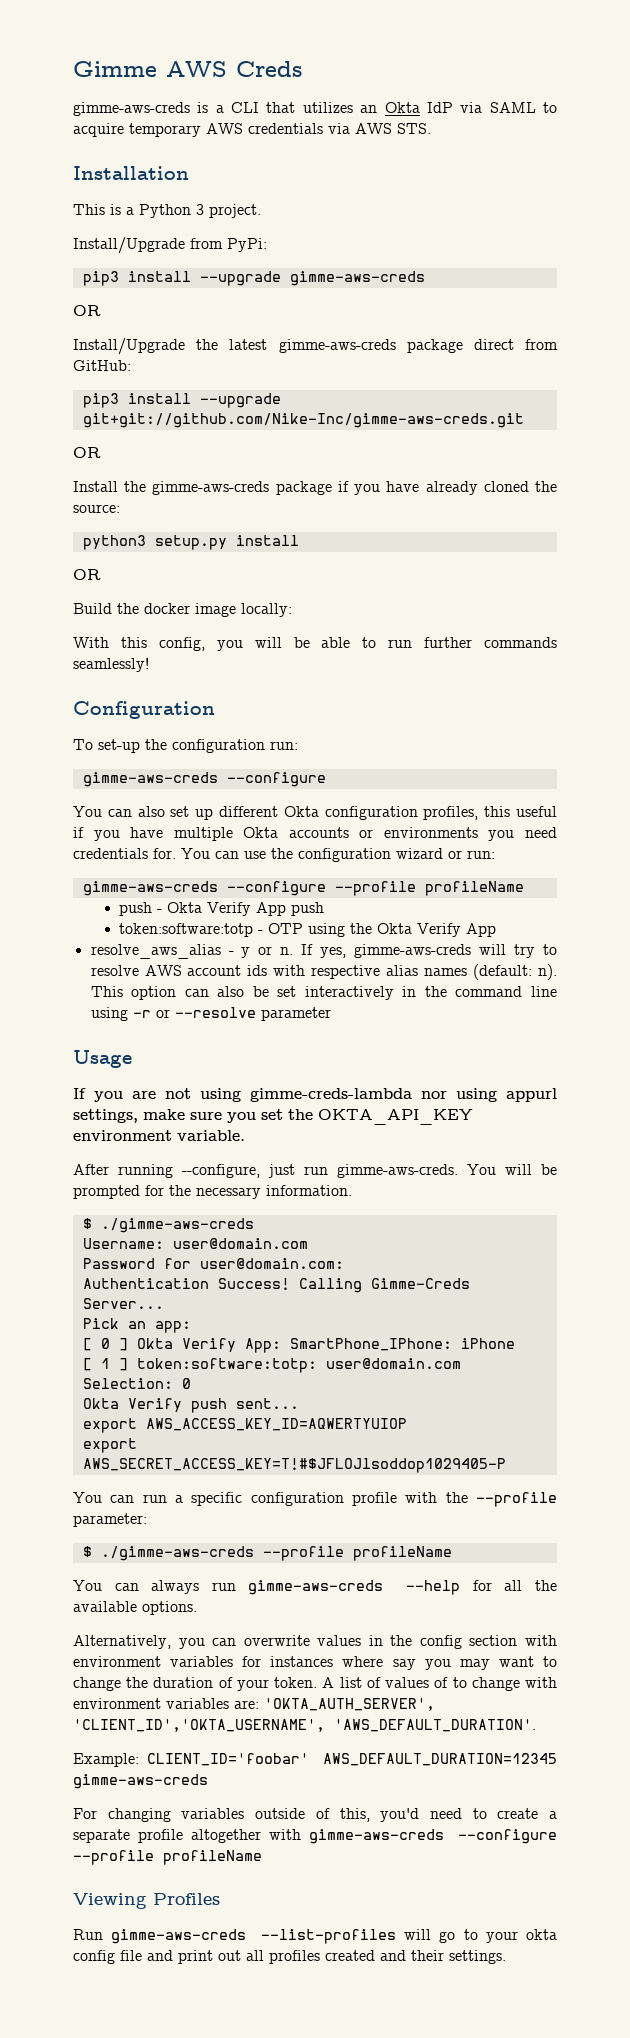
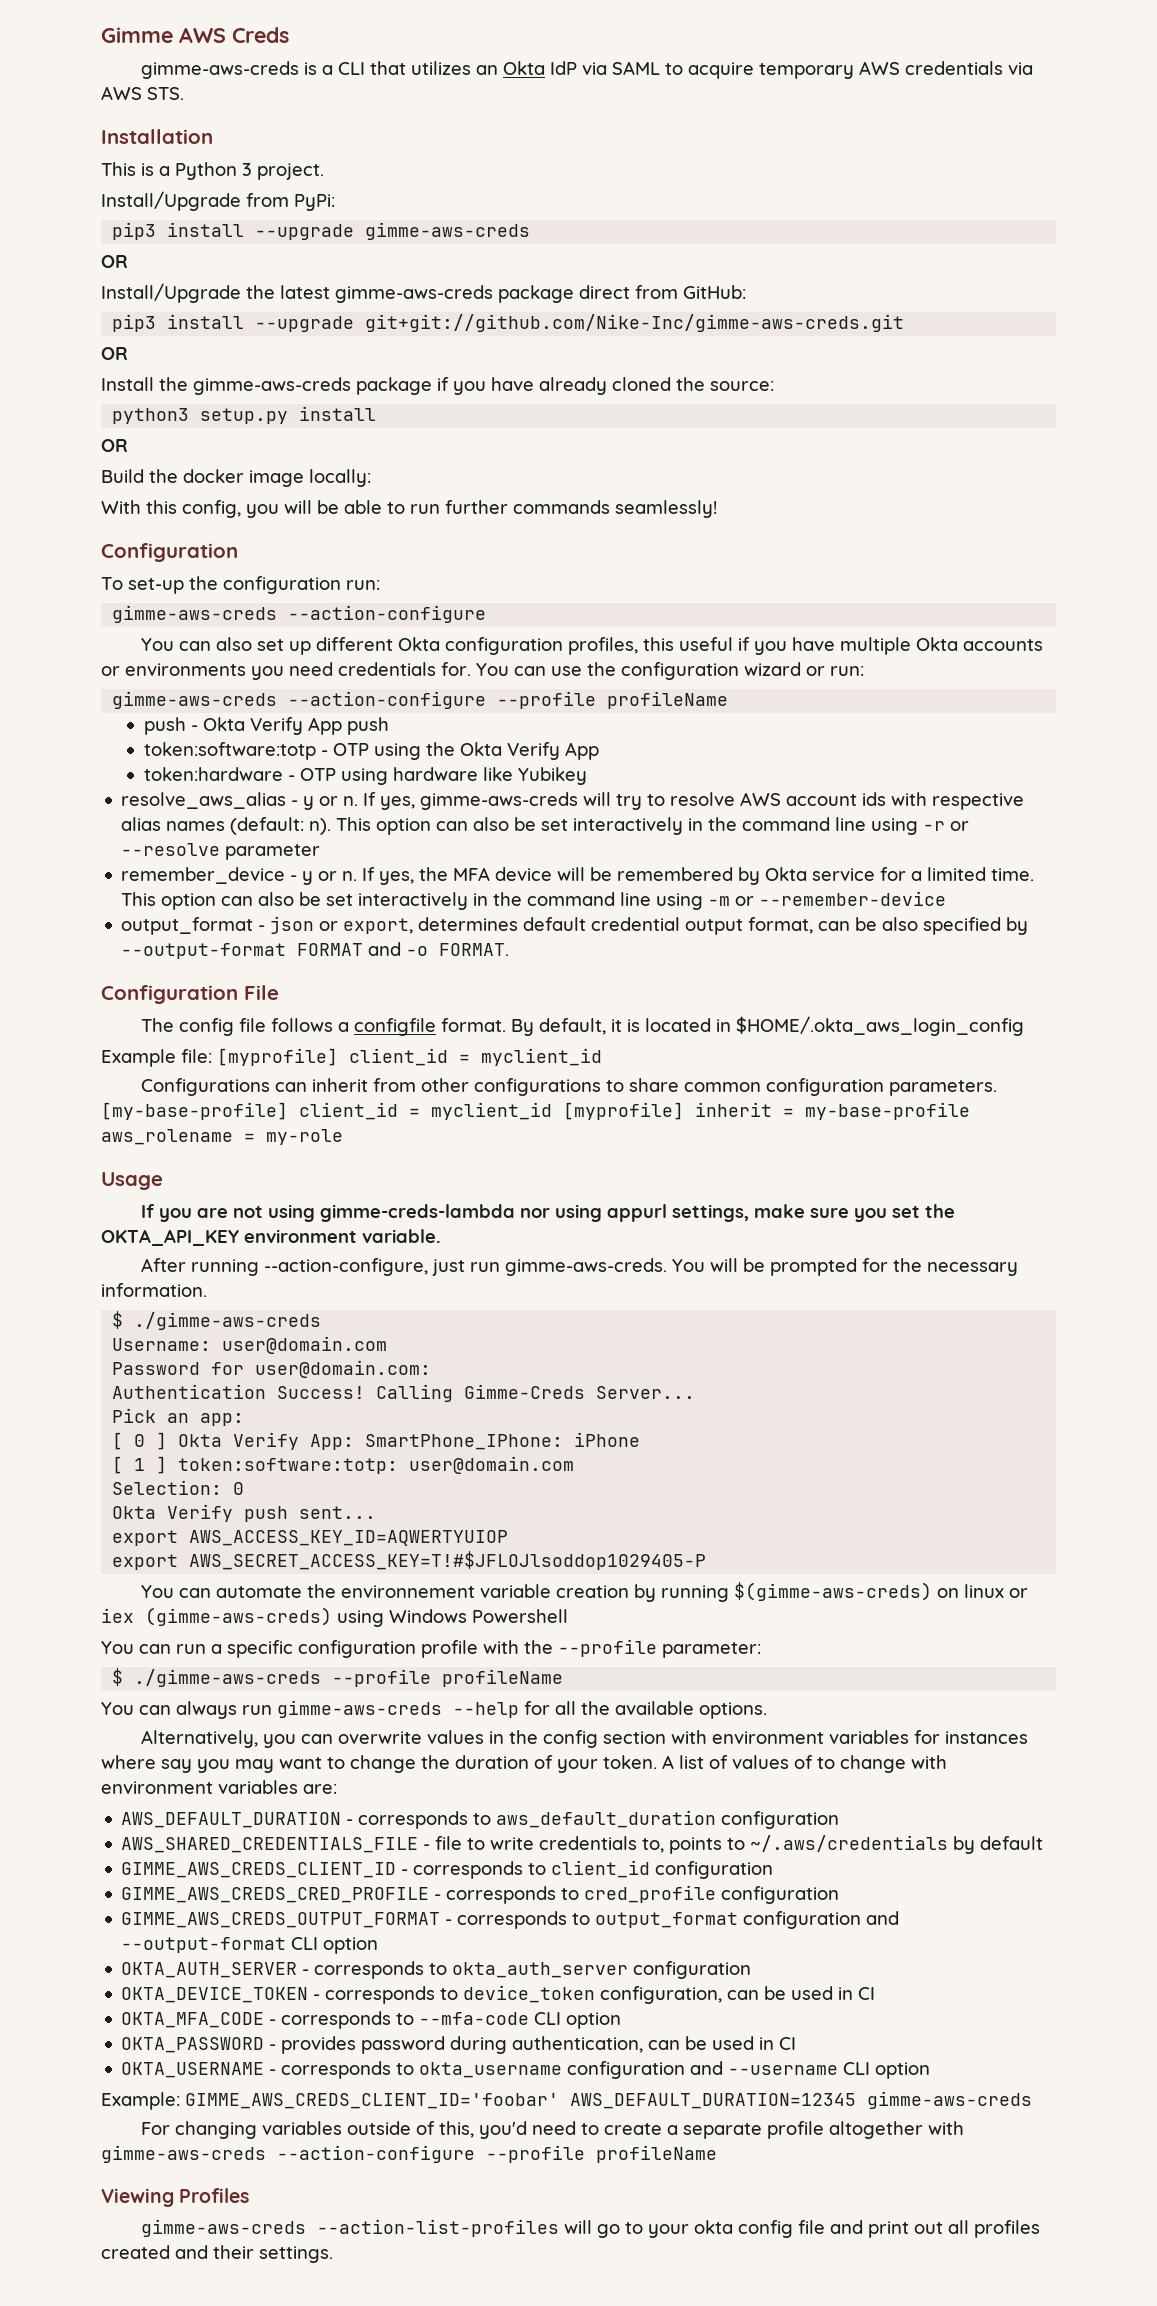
[226,772,326,787] --configure -> [288,605,487,623] --action-configure
[226,881,326,896] --configure -> [288,691,487,709] --action-configure
(497, 930) none -> [143,767,587,785] // token:hardware - OTP using hardware like Yubikey
(331, 1014) none -> [121,867,1035,885] [121,891,947,910] [121,916,1029,935] [121,942,510,959] [101,985,279,1004] [141,1016,1025,1036] [101,1048,602,1067] [141,1078,998,1096] [101,1102,970,1120] [101,1129,343,1145] // remember_device - y or n. If yes, the MFA device will be remembered by Okta service for a limited time. This option can also be set interactively in the command line using -m or --remember-device // output_format - json or export, determines default credential output format, can be also specified by --output-format FORMAT and -o FORMAT. // Configuration File // The config file follows a configfile format. By default, it is located in $HOME/.okta_aws_login_config // Example file: [myprofile] client_id = myclient_id // Configurations can inherit from other configurations to share common configuration parameters. [my-base-profile] client_id = myclient_id [myprofile] inherit = my-base-profile aws_rolename = my-role
[182,1164,260,1178] --configure, -> [264,1258,429,1276] --action-configure,
(506, 1465) none -> [141,1582,1029,1602] [101,1607,568,1627] // You can automate the environnement variable creation by running $(gimme-aws-creds) on linux or iex (gimme-aws-creds) using Windows Powershell
[264,1698,435,1711] [73,1719,536,1732] 'OKTA_AUTH_SERVER', 'CLIENT_ID','OKTA_USERNAME', 'AWS_DEFAULT_DURATION'. -> [121,1810,840,1829] [121,1835,1044,1854] [121,1860,774,1879] [121,1885,840,1904] [121,1911,900,1929] [121,1937,379,1954] [121,1961,752,1979] [121,1985,876,2004] [121,2011,622,2029] [121,2036,797,2054] [121,2061,931,2079] // AWS_DEFAULT_DURATION - corresponds to aws_default_duration configuration // AWS_SHARED_CREDENTIALS_FILE - file to write credentials to, points to ~/.aws/credentials by default // GIMME_AWS_CREDS_CLIENT_ID - corresponds to client_id configuration // GIMME_AWS_CREDS_CRED_PROFILE - corresponds to cred_profile configuration // GIMME_AWS_CREDS_OUTPUT_FORMAT - corresponds to output_format configuration and --output-format CLI option // OKTA_AUTH_SERVER - corresponds to okta_auth_server configuration // OKTA_DEVICE_TOKEN - corresponds to device_token configuration, can be used in CI // OKTA_MFA_CODE - corresponds to --mfa-code CLI option // OKTA_PASSWORD - provides password during authentication, can be used in CI // OKTA_USERNAME - corresponds to okta_username configuration and --username CLI option
[146,1753,309,1766] CLIENT_ID='foobar' -> [185,2093,559,2109] GIMME_AWS_CREDS_CLIENT_ID='foobar'
[458,1829,557,1844] --configure -> [277,2145,475,2163] --action-configure
[73,1929,396,1944] Run gimme-aws-creds --list-profiles -> [141,2219,560,2237] gimme-aws-creds --action-list-profiles

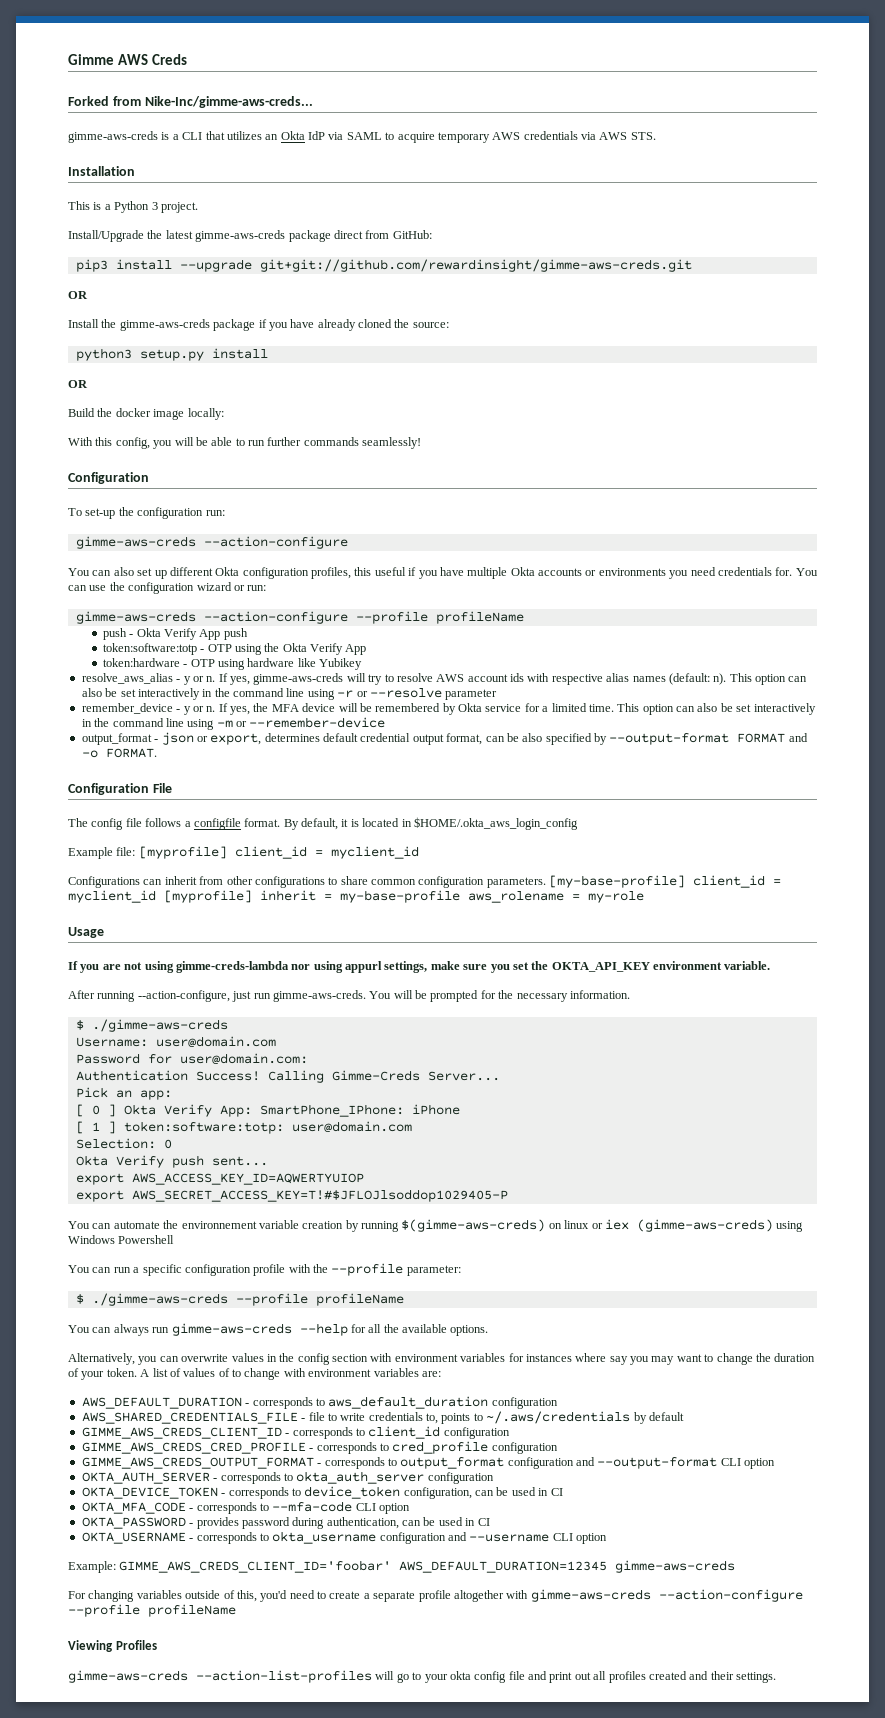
(289, 35) none -> [68,96,313,108] // Forked from Nike-Inc/gimme-aws-creds...
[101,191,335,211] [112,222,531,240] [101,255,128,268] // Install/Upgrade from PyPi: // pip3 install --upgrade gimme-aws-creds // OR -> (198, 207) none
[365,314,905,332] git+git://github.com/Nike-Inc/gimme-aws-creds.git -> [259,259,692,272] git+git://github.com/rewardinsight/gimme-aws-creds.git

